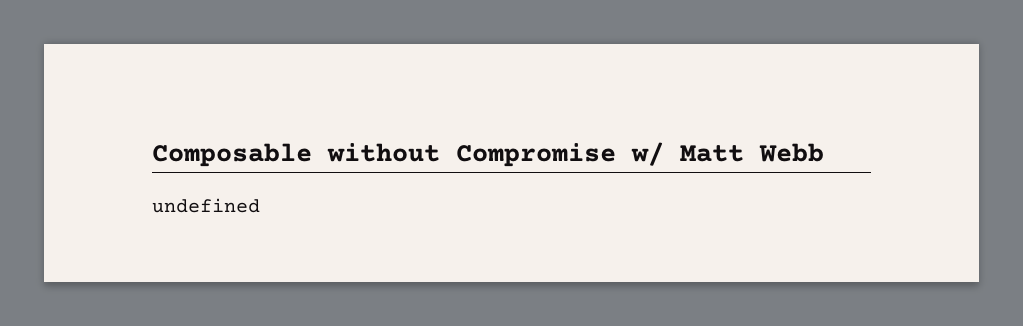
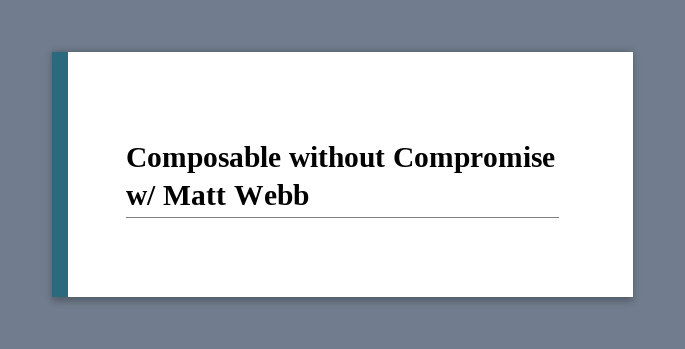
[152,198,260,213] // undefined -> (309, 194) none

